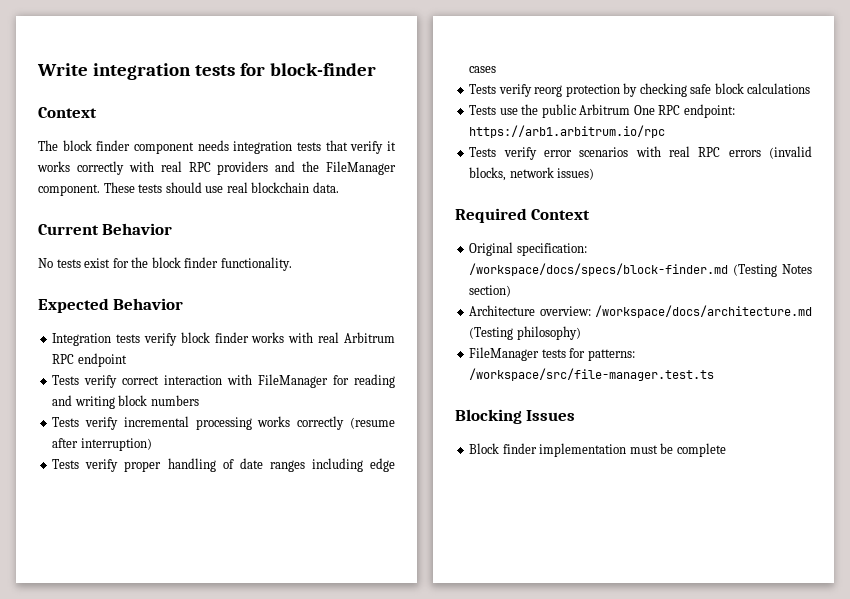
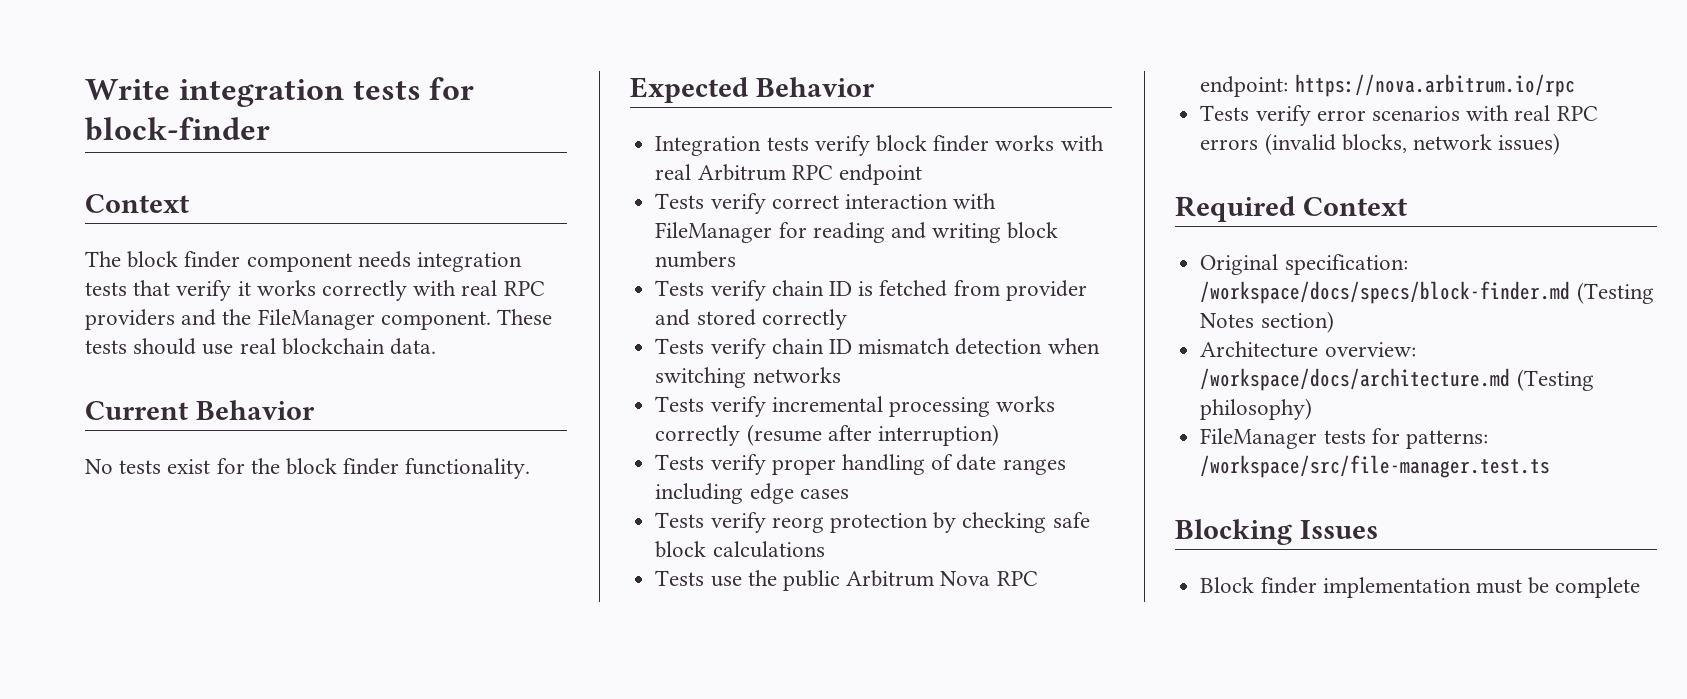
(199, 400) none -> [655,280,1087,301] [655,309,847,330] [655,338,1100,359] [655,367,841,388] // Tests verify chain ID is fetched from provider and stored correctly // Tests verify chain ID mismatch detection when switching networks
[633,105,655,115] One -> [940,571,991,586] Nova
[469,125,666,138] https://arb1.arbitrum.io/rpc -> [1294,74,1575,97] https://nova.arbitrum.io/rpc

